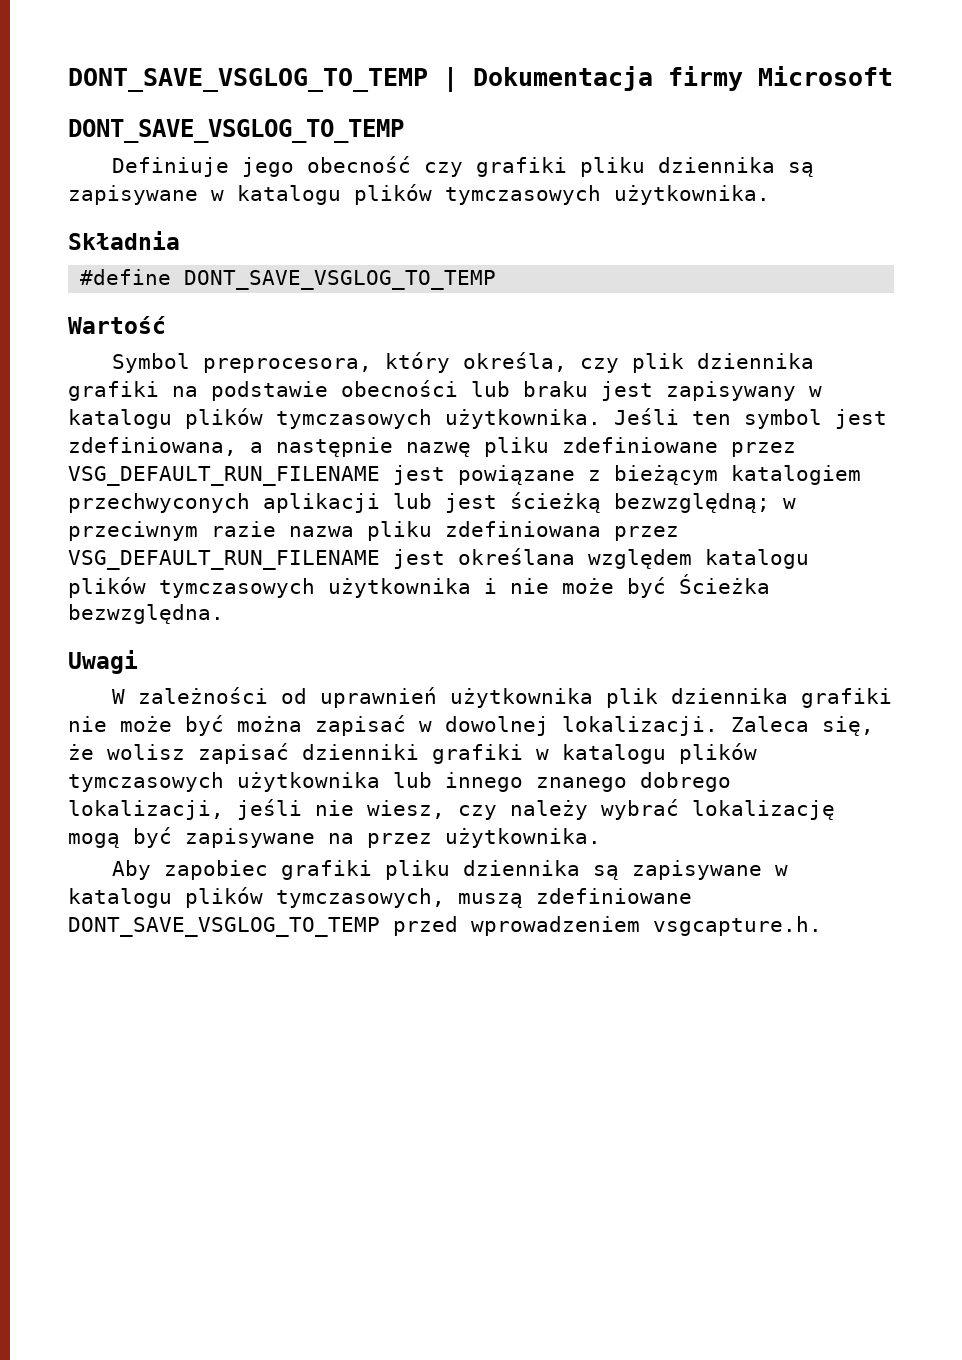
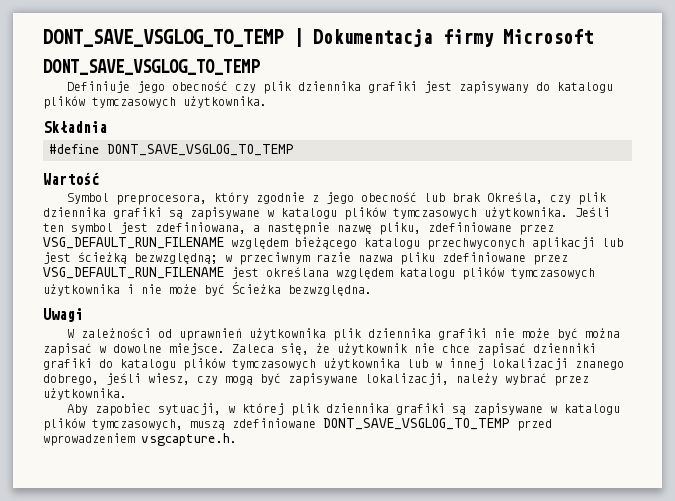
[475,157,814,177] [68,185,224,205] grafiki pliku dziennika są zapisywane w -> [263,81,551,94] plik dziennika grafiki jest zapisywany do
[462,352,814,373] [68,380,796,401] określa, czy plik dziennika grafiki na podstawie obecności lub braku jest zapisywany -> [256,192,607,205] [43,207,260,220] zgodnie z jego obecność lub brak Określa, czy plik dziennika grafiki są zapisywane
[484,437,796,457] [68,465,861,486] pliku zdefiniowane przez VSG_DEFAULT_RUN_FILENAME jest powiązane z bieżącym katalogiem -> [379,222,554,235] [43,237,420,249] pliku, zdefiniowane przez VSG_DEFAULT_RUN_FILENAME względem bieżącego katalogu
[445,521,601,537] zdefiniowana -> [442,252,526,262] zdefiniowane
[445,716,718,736] dowolnej lokalizacji. -> [113,343,225,355] dowolne miejsce.
[107,744,185,760] wolisz -> [337,343,470,355] użytkownik nie chce
[536,749,549,760] w -> [99,359,113,368] do
[445,772,731,792] [68,799,835,820] [68,827,601,848] [111,860,580,880] innego znanego dobrego lokalizacji, jeśli nie wiesz, czy należy wybrać lokalizację mogą być zapisywane na przez użytkownika. // Aby zapobiec grafiki pliku dziennika -> [435,358,624,370] [43,373,589,386] [43,388,127,400] [67,403,446,416] w innej lokalizacji znanego dobrego, jeśli wiesz, czy mogą być zapisywane lokalizacji, należy wybrać przez użytkownika. // Aby zapobiec sytuacji, w której plik dziennika grafiki

